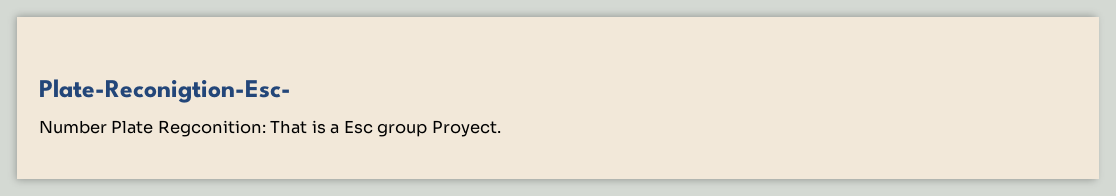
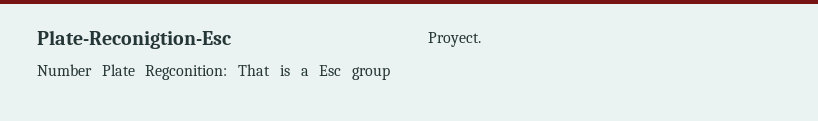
[39,79,291,103] Plate-Reconigtion-Esc- -> [37,30,231,49] Plate-Reconigtion-Esc

